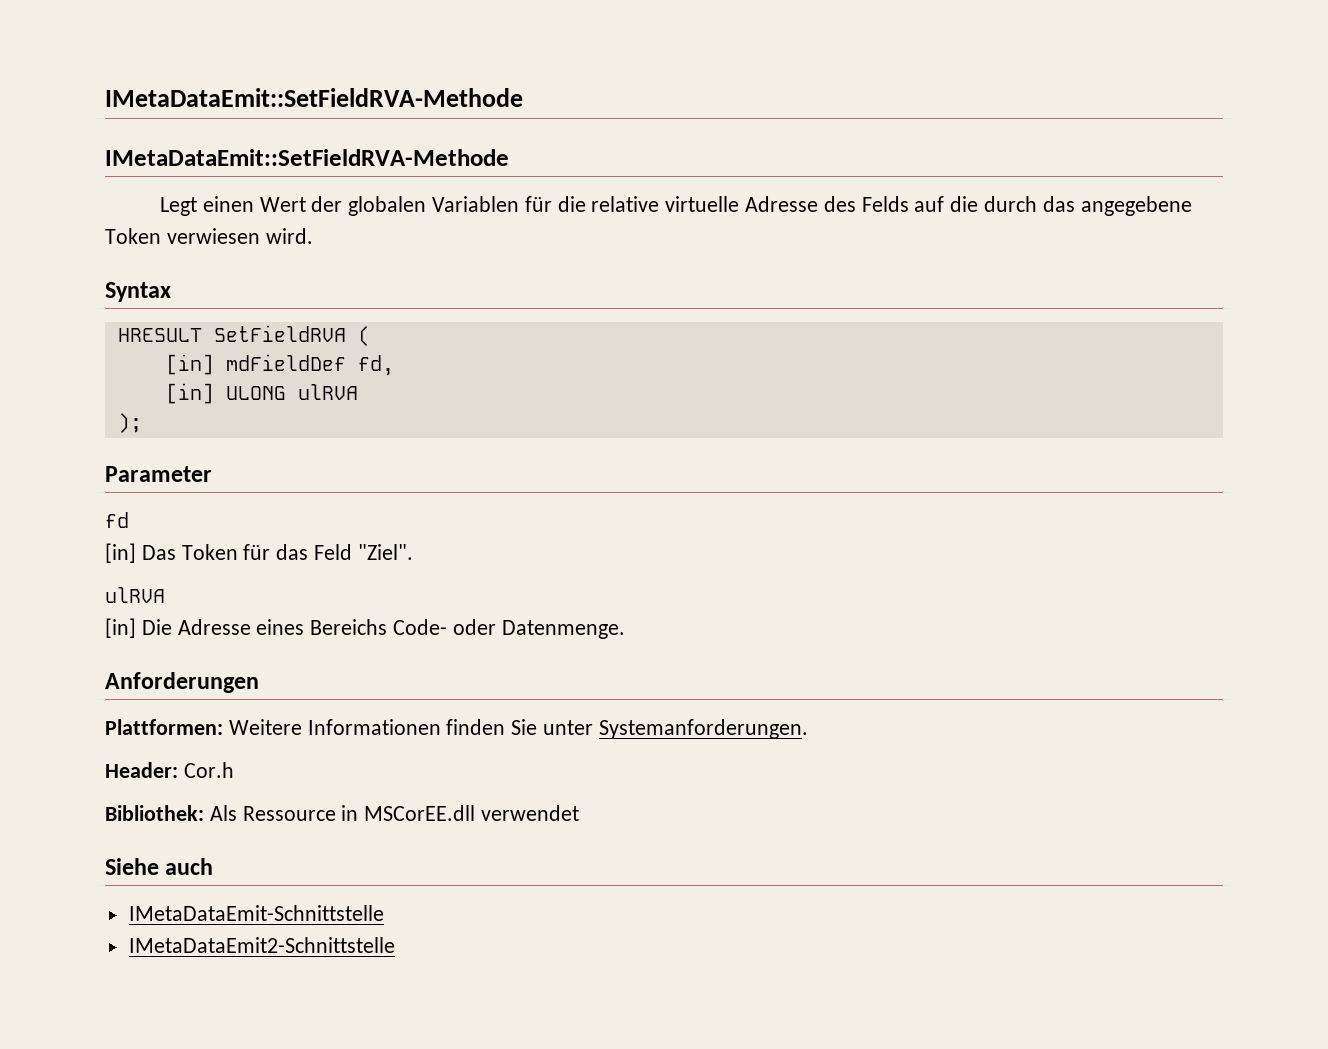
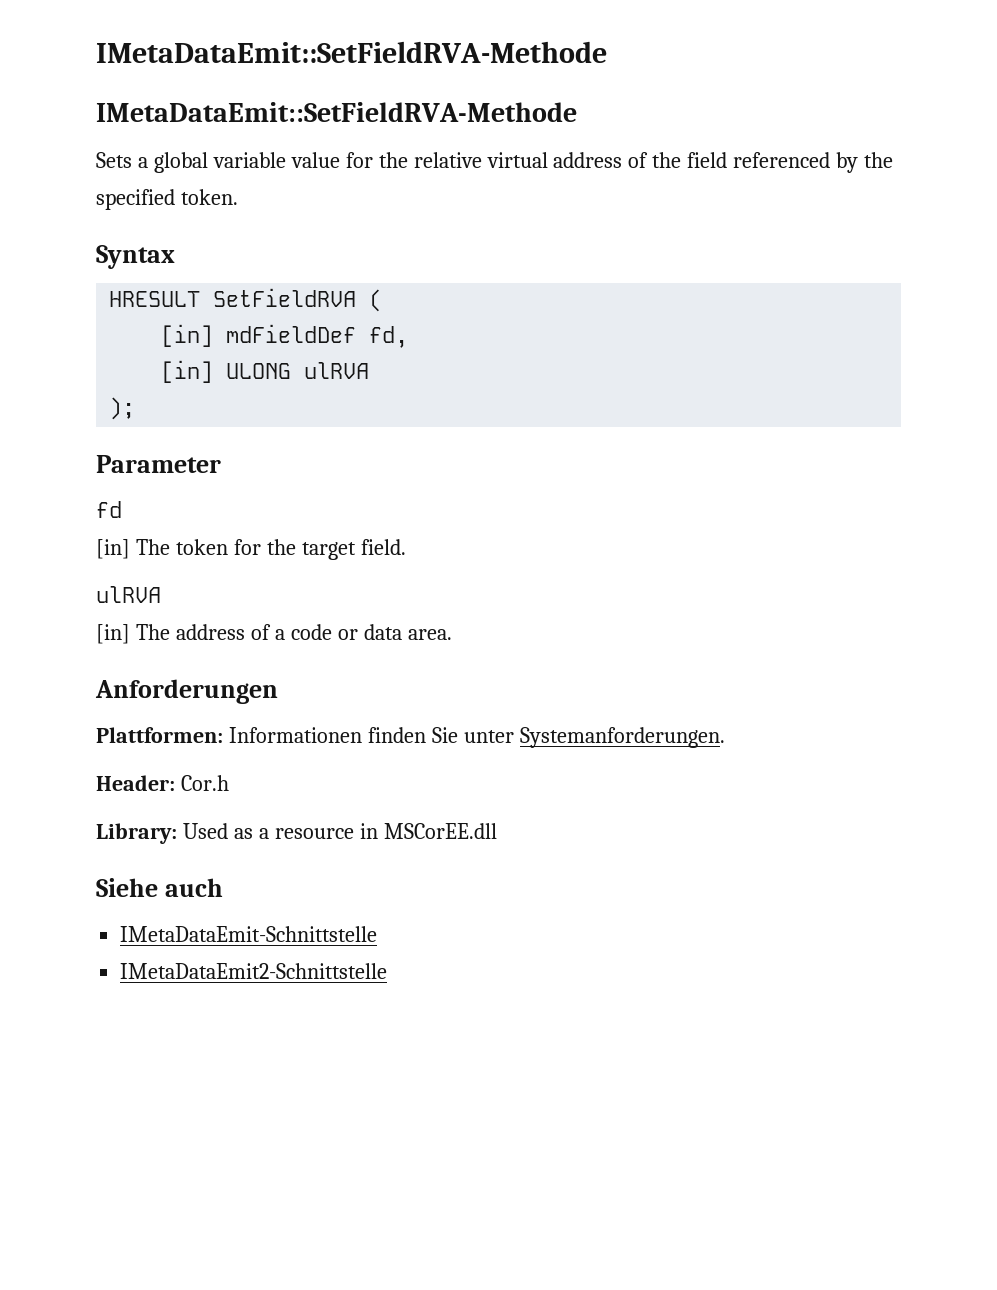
[159,196,1192,216] [105,228,313,244] Legt einen Wert der globalen Variablen für die relative virtuelle Adresse des Felds auf die durch das angegebene Token verwiesen wird. -> [96,152,894,173] [96,189,238,210] Sets a global variable value for the relative virtual address of the field referenced by the specified token.
[141,544,413,560] [105,587,165,603] [105,618,625,639] Das Token für das Feld "Ziel". // ulRVA // [in] Die Adresse eines Bereichs Code- oder Datenmenge. -> [135,539,406,560] [96,586,161,603] [96,624,452,644] The token for the target field. // ulRVA // [in] The address of a code or data area.
[228,719,302,735] Weitere -> (223, 735) none
[105,805,336,821] Bibliothek: Als Ressource -> [96,823,354,844] Library: Used as a resource
[481,805,580,821] verwendet -> (497, 831) none

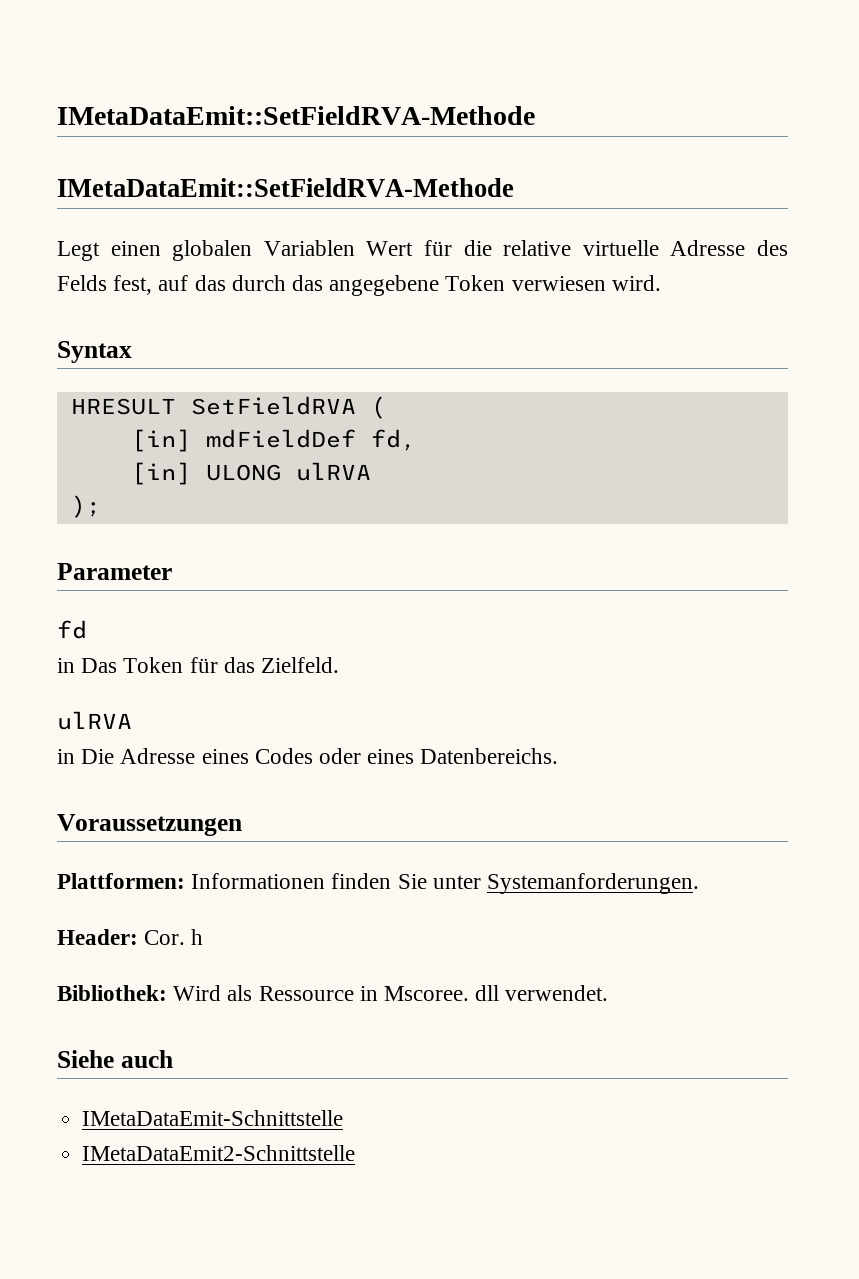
[96,152,894,173] [96,189,238,210] Sets a global variable value for the relative virtual address of the field referenced by the specified token. -> [57,240,789,261] [57,275,661,296] Legt einen globalen Variablen Wert für die relative virtuelle Adresse des Felds fest, auf das durch das angegebene Token verwiesen wird.
[96,539,406,560] [96,586,161,603] [96,624,452,644] [95,679,278,704] [in] The token for the target field. // ulRVA // [in] The address of a code or data area. // Anforderungen -> [57,657,340,673] [57,711,132,730] [57,748,559,764] [57,814,242,836] in Das Token für das Zielfeld. // ulRVA // in Die Adresse eines Codes oder eines Datenbereichs. // Voraussetzungen
[180,775,229,791] [96,823,497,844] Cor.h // Library: Used as a resource in MSCorEE.dll -> [144,929,204,945] [57,985,609,1001] Cor. h // Bibliothek: Wird als Ressource in Mscoree. dll verwendet.

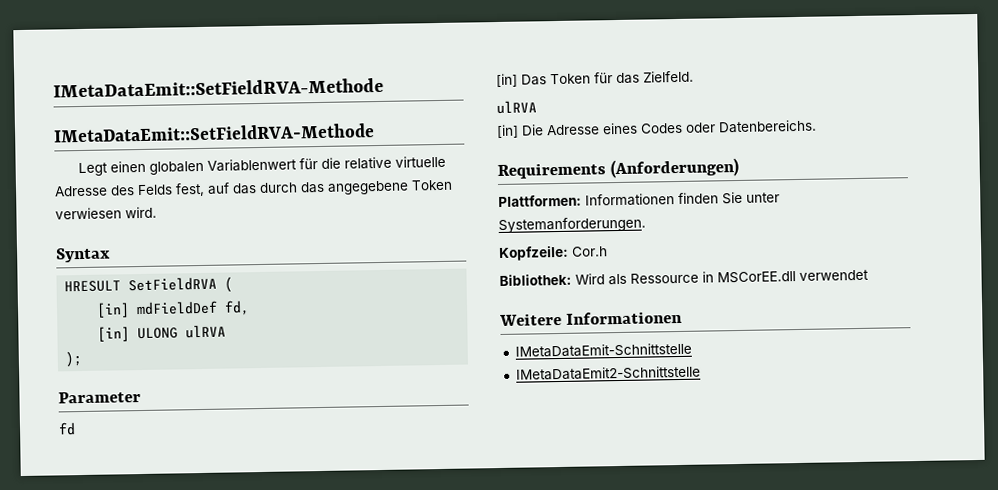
[263,240,414,256] Variablen Wert -> [207,158,298,172] Variablenwert
[57,658,75,673] in -> [496,73,518,88] [in]
[57,749,75,764] in -> [496,124,519,139] [in]
[367,749,415,764] eines -> (716, 127) none
[57,814,242,836] Voraussetzungen -> [497,157,740,180] Requirements (Anforderungen)
[57,929,204,945] Header: Cor. h -> [499,245,608,261] Kopfzeile: Cor.h
[384,985,609,1001] [57,1050,173,1068] Mscoree. dll verwendet. // Siehe auch -> [717,269,869,284] [499,310,684,327] MSCorEE.dll verwendet // Weitere Informationen

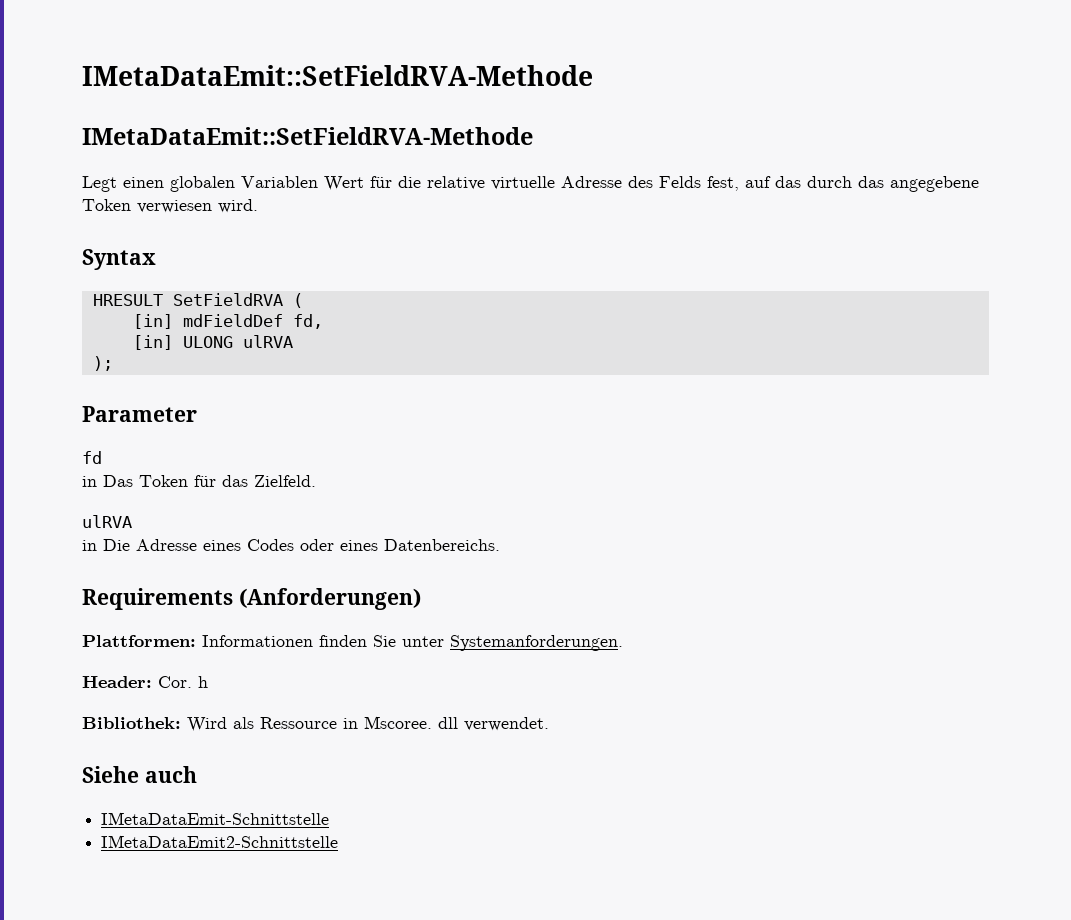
[207,158,298,172] Variablenwert -> [241,176,364,191] Variablen Wert
[496,73,518,88] [in] -> [82,476,97,487] in
[496,124,519,139] [in] -> [82,540,97,551] in
(716, 127) none -> [340,540,378,551] eines
[499,245,608,261] Kopfzeile: Cor.h -> [82,676,208,688] Header: Cor. h
[717,269,869,284] [499,310,684,327] MSCorEE.dll verwendet // Weitere Informationen -> [364,716,549,731] [82,766,197,783] Mscoree. dll verwendet. // Siehe auch

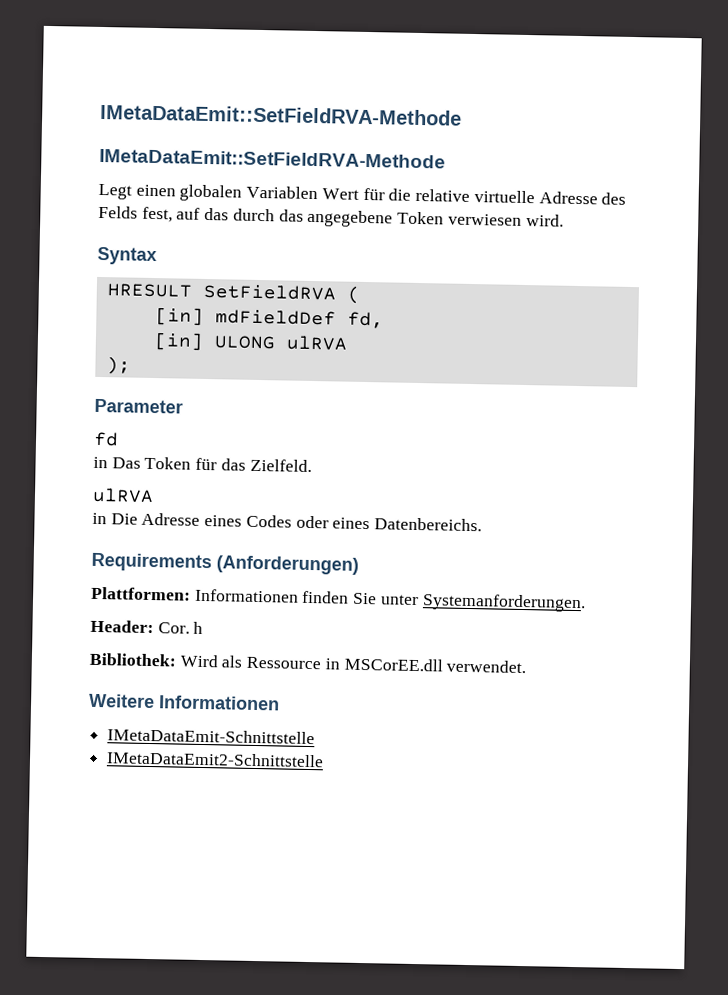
[364,716,458,729] Mscoree. dll -> [343,657,443,672] MSCorEE.dll
[82,766,197,783] Siehe auch -> [89,693,280,711] Weitere Informationen

